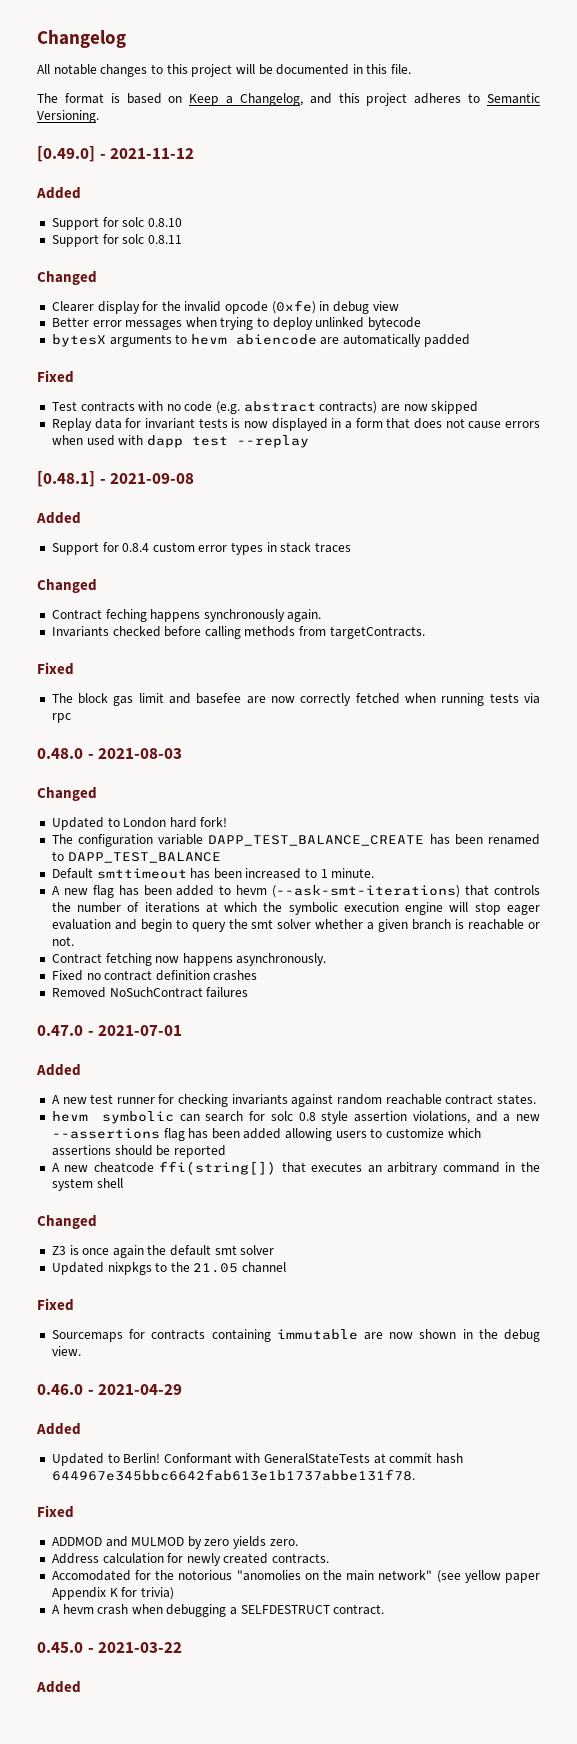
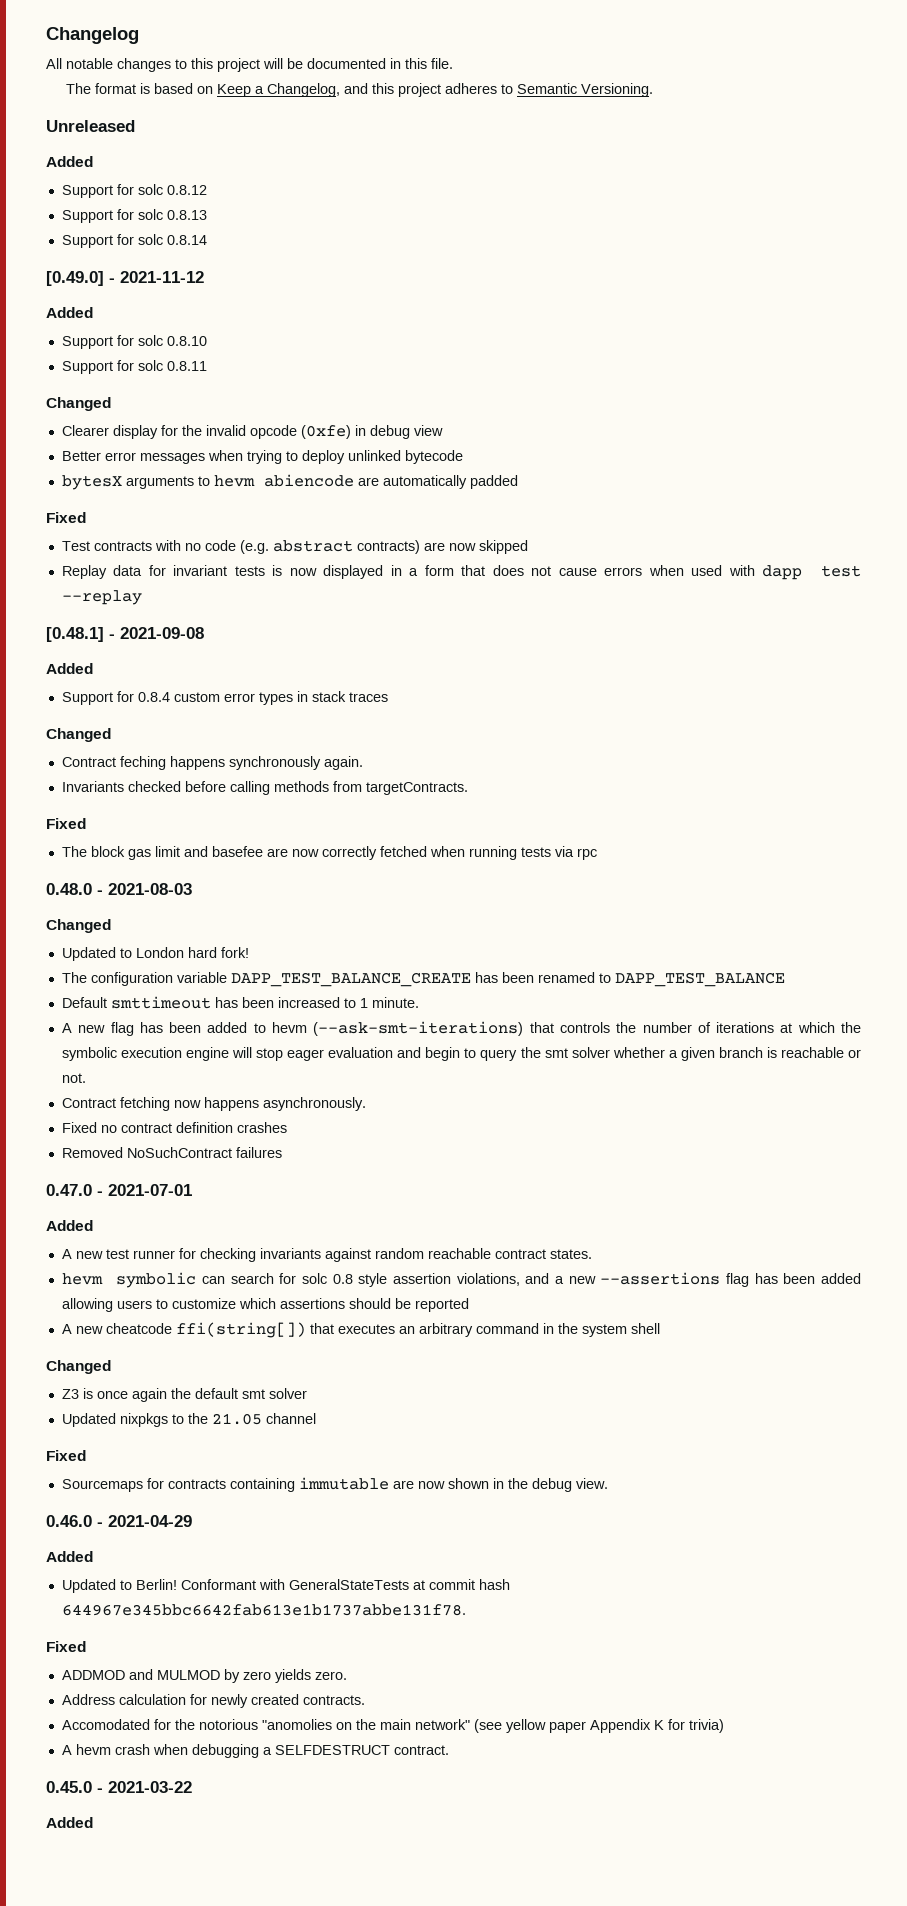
(99, 116) none -> [46,120,135,132] [46,156,93,167] [61,184,207,198] [61,209,207,223] [61,234,207,248] // Unreleased // Added // Support for solc 0.8.12 // Support for solc 0.8.13 // Support for solc 0.8.14

